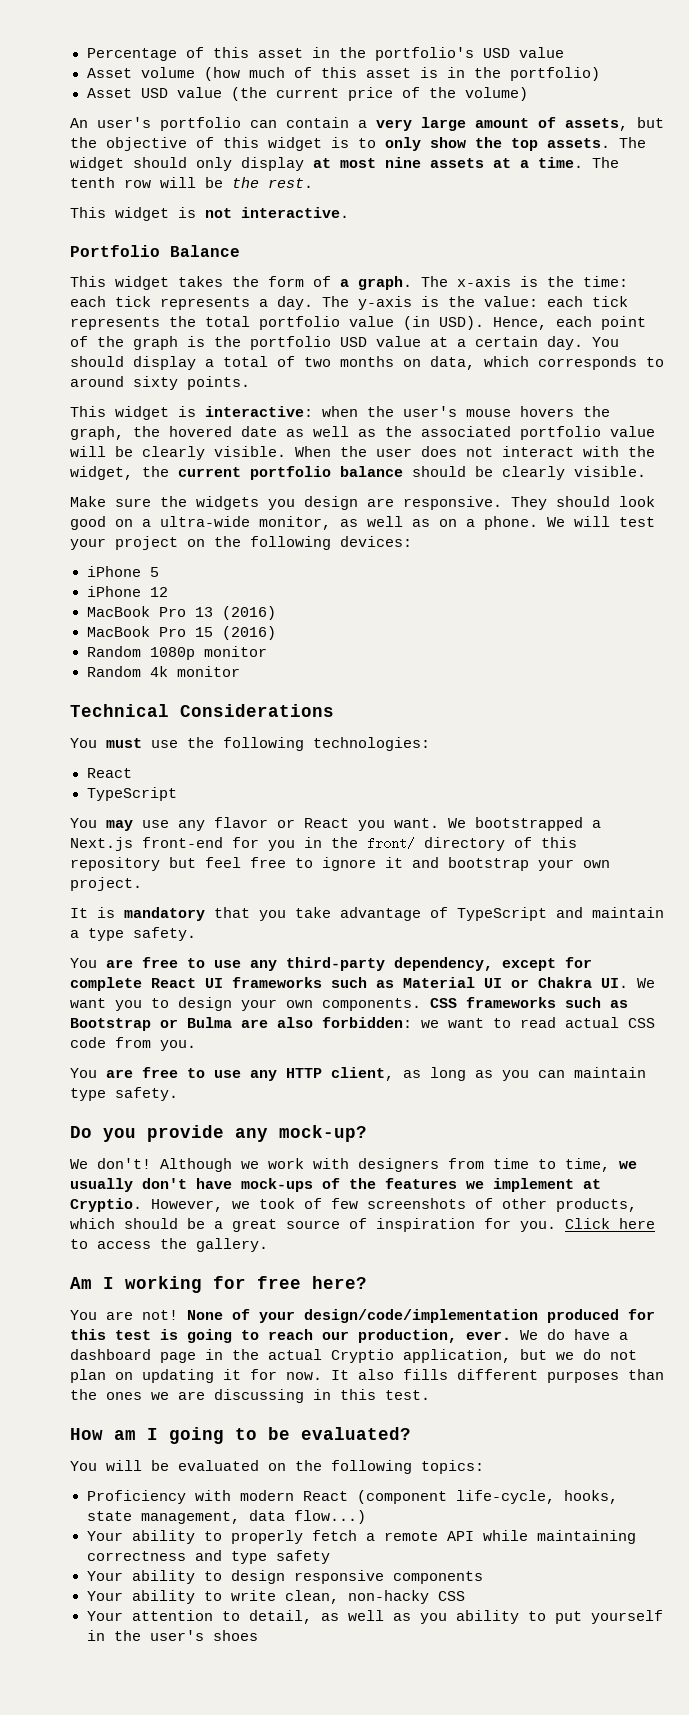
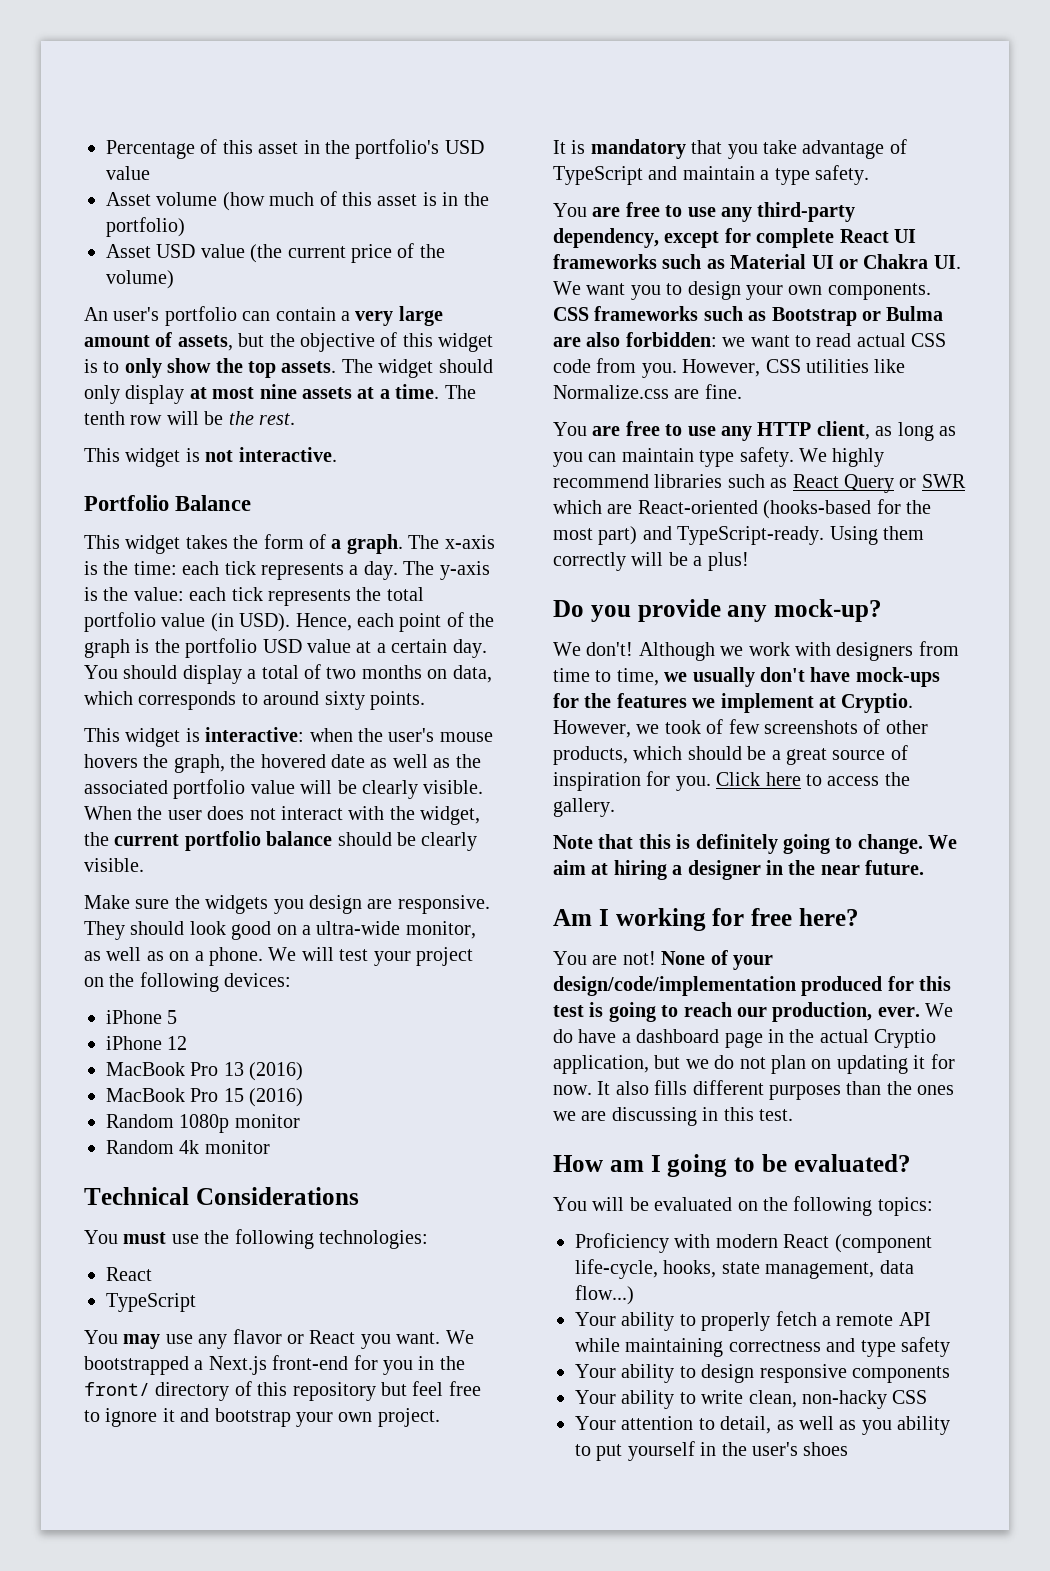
(196, 1045) none -> [682,359,906,377] [553,384,742,399] However, CSS utilities like Normalize.css are fine.
(178, 1094) none -> [799,448,885,467] [553,474,966,493] [553,499,931,519] [553,526,924,545] [553,552,749,571] We highly recommend libraries such as React Query or SWR which are React-oriented (hooks-based for the most part) and TypeScript-ready. Using them correctly will be a plus!
[322,1178,340,1189] of -> [553,693,579,708] for
(268, 1245) none -> [553,834,958,854] [553,860,925,880] // Note that this is definitely going to change. We aim at hiring a designer in the near future.

